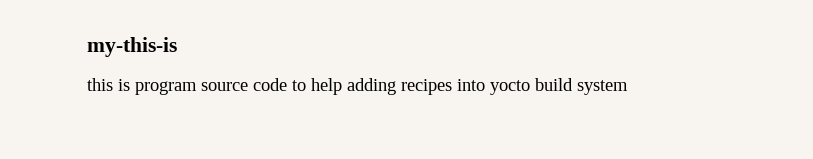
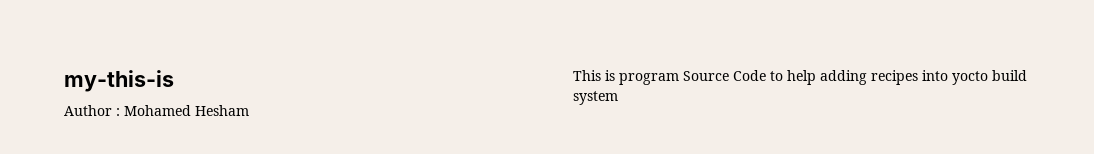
[87,78,287,95] this is program source code -> [64,105,249,116] [573,70,766,85] Author : Mohamed Hesham // This is program Source Code

